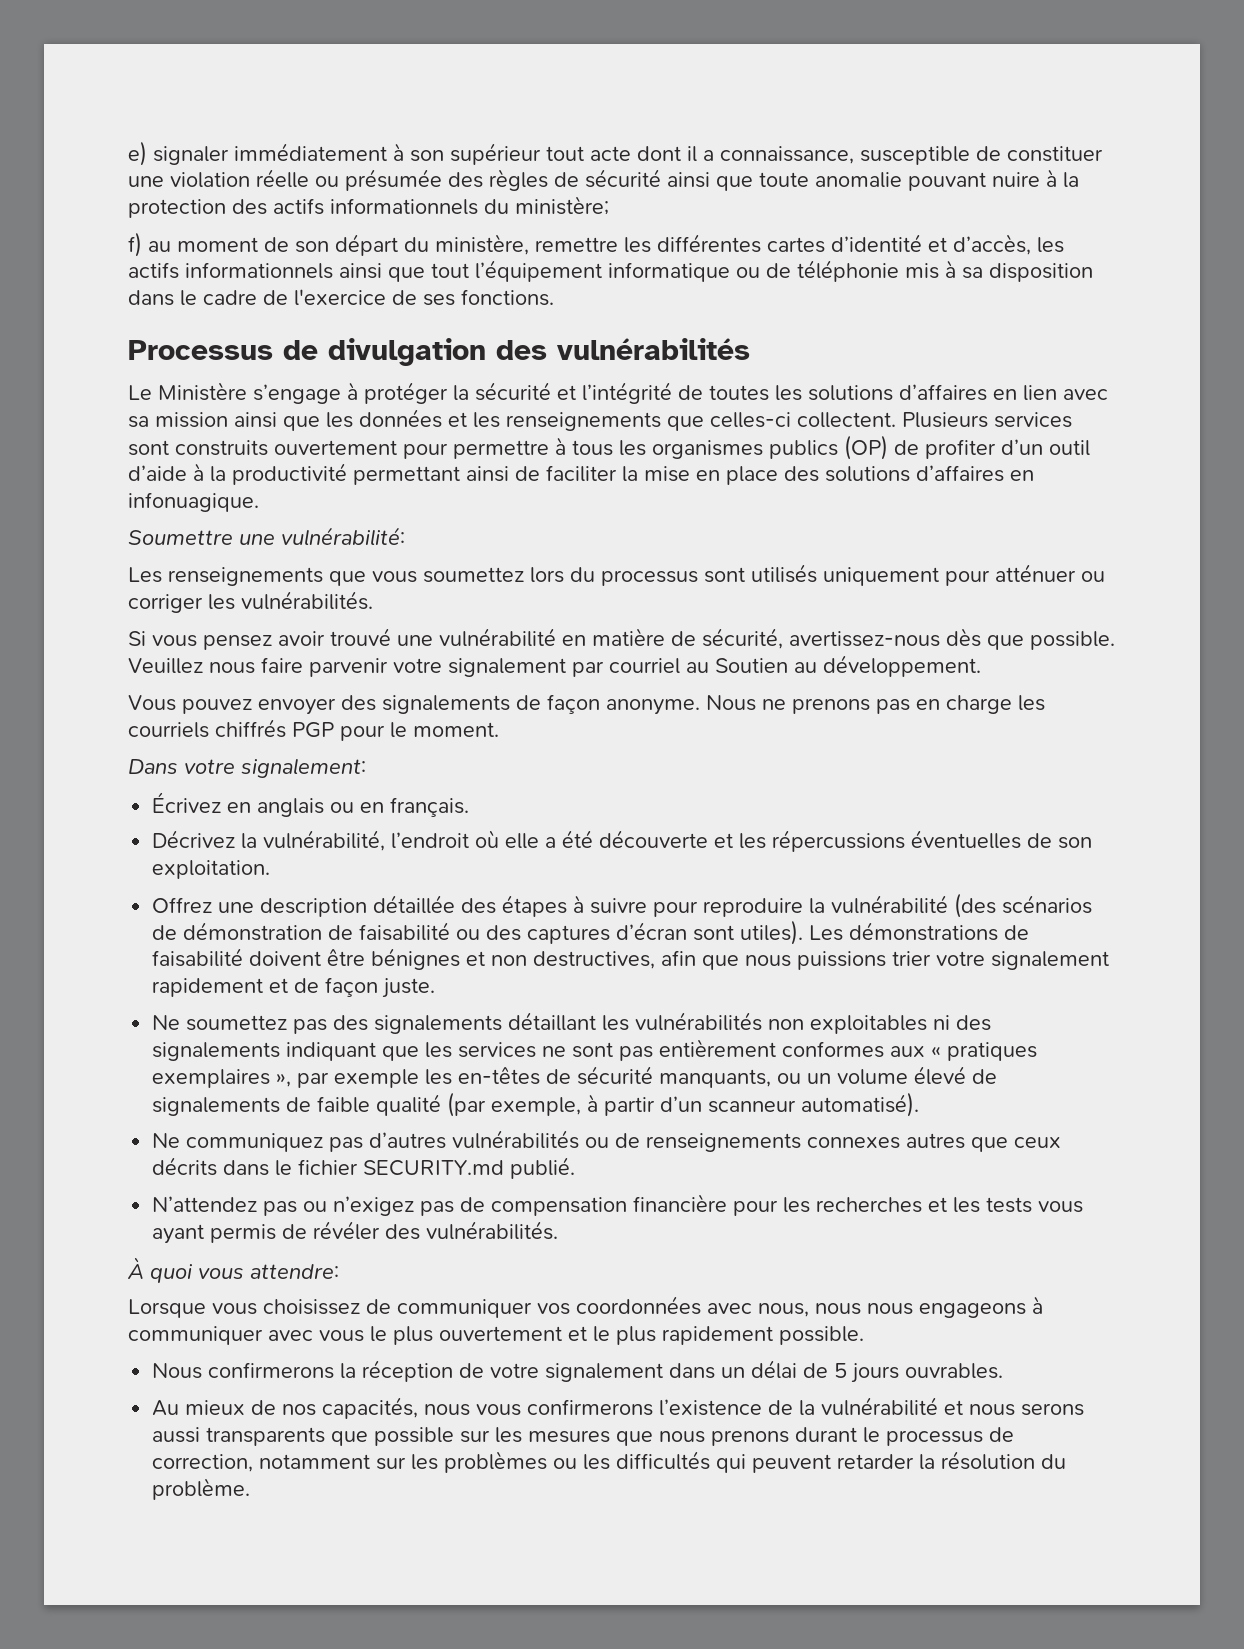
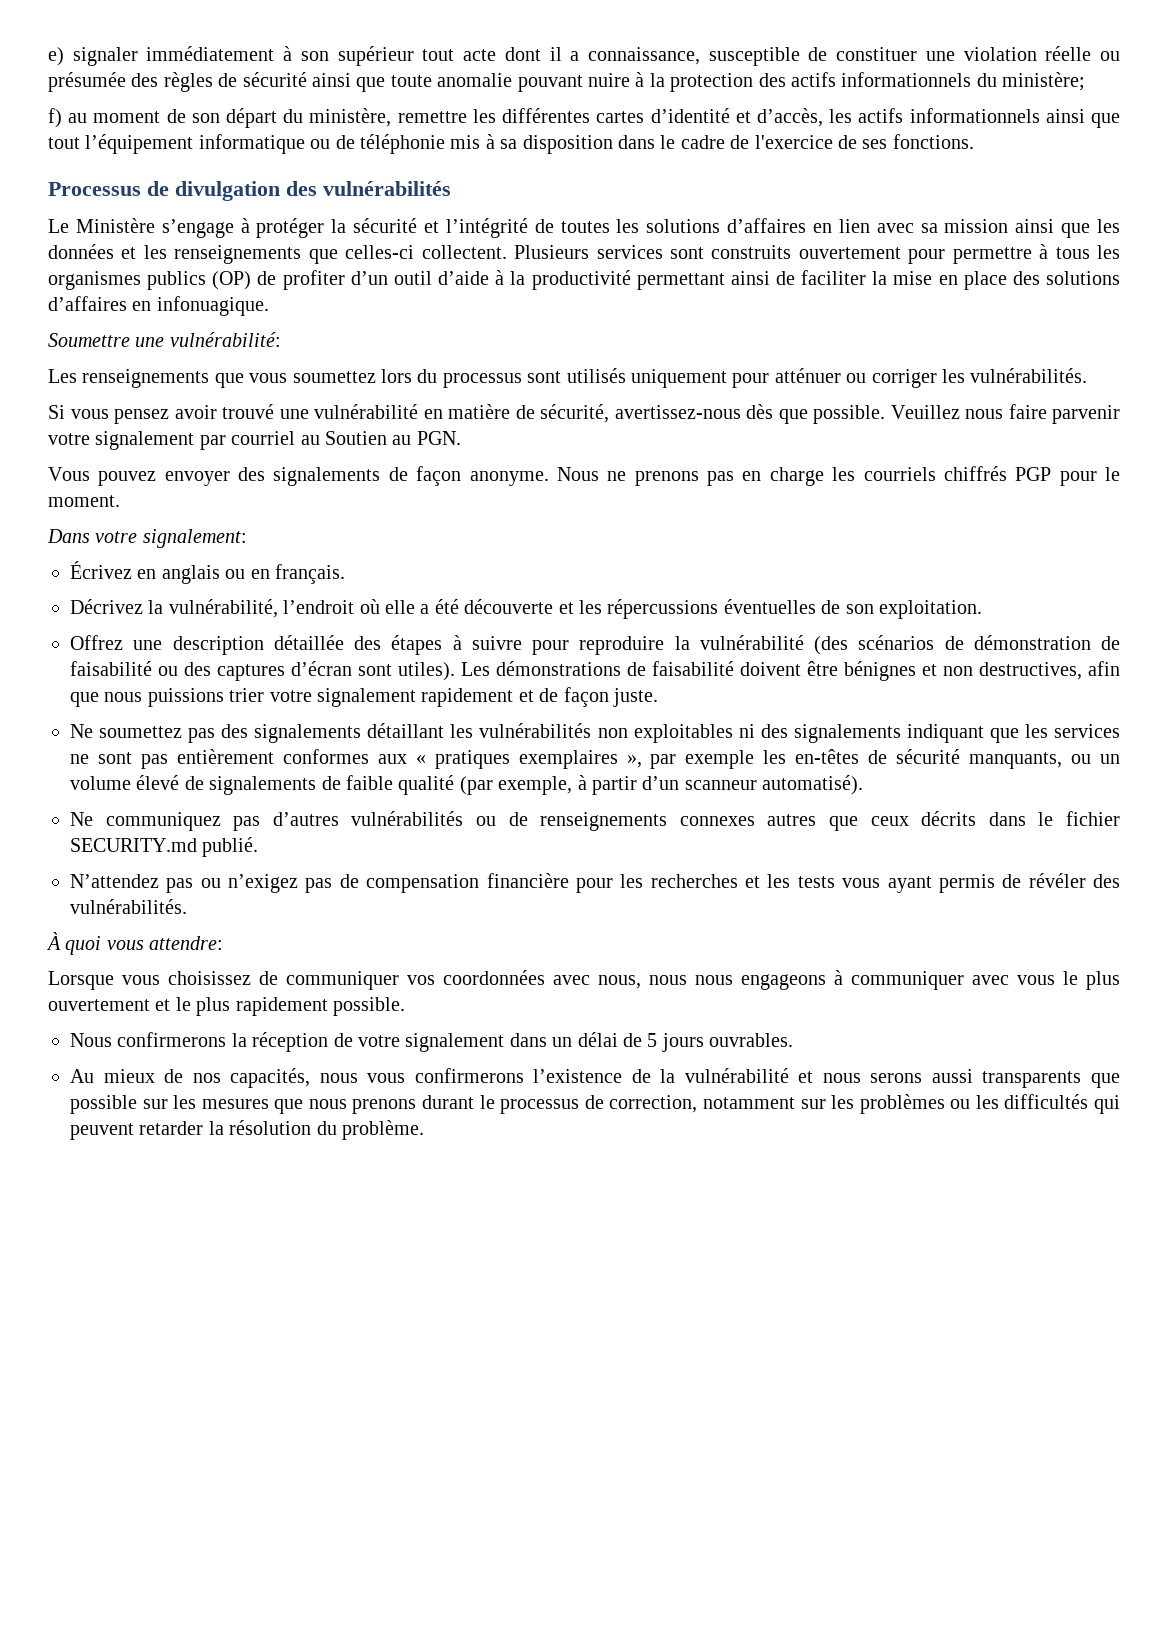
[823,655,981,677] développement. -> [416,431,461,445] PGN.

